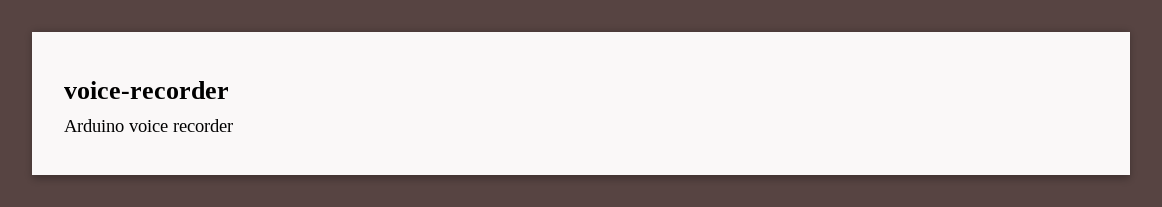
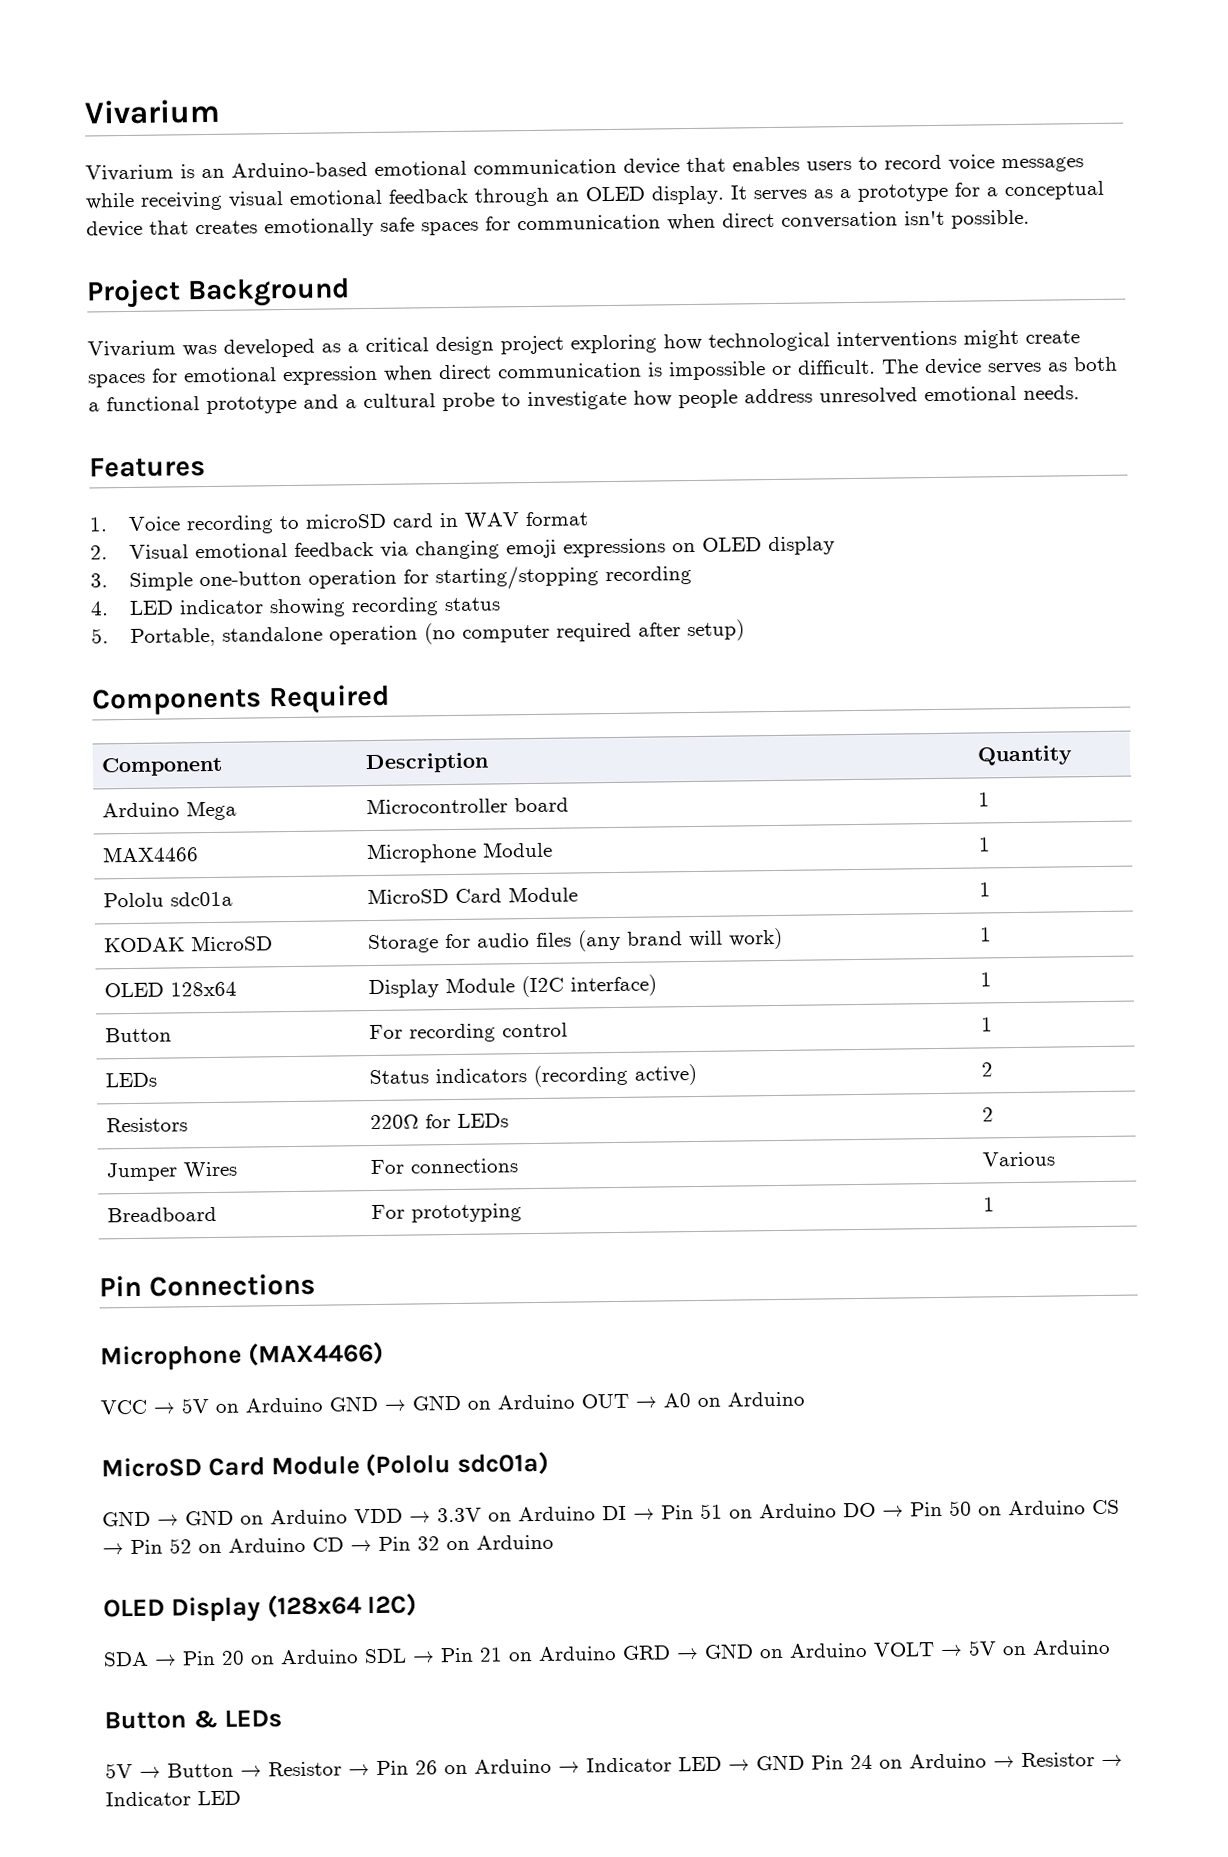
[64,81,229,99] [64,119,233,132] voice-recorder // Arduino voice recorder -> [84,98,220,125] [85,154,1084,182] [85,180,1104,211] [86,209,1030,238] [86,277,350,309] [87,329,1080,358] [88,356,1118,388] [88,385,1080,415] [89,456,206,478] [89,511,589,535] [90,536,835,560] [90,565,692,591] [90,597,501,618] [91,619,745,647] [91,684,390,716] [101,756,224,777] [365,752,490,774] [977,745,1074,766] [102,800,238,821] [366,797,570,815] [978,792,991,807] [102,846,200,863] [366,841,554,864] [978,837,992,852] [103,891,234,908] [367,886,579,905] [979,882,992,897] [104,935,274,953] [368,927,784,954] [980,927,993,942] [104,981,238,998] [368,974,658,999] [980,972,993,987] [105,1027,173,1043] [369,1022,569,1043] [981,1017,994,1032] [105,1072,158,1088] [369,1063,698,1088] [981,1062,994,1077] [106,1117,189,1133] [370,1113,510,1130] [982,1107,995,1122] [106,1161,239,1182] [370,1158,520,1175] [982,1151,1056,1167] [107,1206,218,1223] [371,1203,523,1223] [983,1197,996,1212] [99,1273,316,1297] [100,1341,384,1371] [100,1391,805,1415] [101,1451,549,1478] [102,1499,1120,1527] [102,1534,554,1555] [103,1593,418,1623] [103,1639,1111,1667] [104,1709,282,1730] [105,1752,1123,1779] [105,1790,241,1807] Vivarium // Vivarium is an Arduino-based emotional communication device that enables users to record voice messages while receiving visual emotional feedback through an OLED display. It serves as a prototype for a conceptual device that creates emotionally safe spaces for communication when direct conversation isn't possible. // Project Background // Vivarium was developed as a critical design project exploring how technological interventions might create spaces for emotional expression when direct communication is impossible or difficult. The device serves as both a functional prototype and a cultural probe to investigate how people address unresolved emotional needs. // Features // 1. Voice recording to microSD card in WAV format // 2. Visual emotional feedback via changing emoji expressions on OLED display // 3. Simple one-button operation for starting/stopping recording // 4. LED indicator showing recording status // 5. Portable, standalone operation (no computer required after setup) // Components Required // Component | Description | Quantity // Arduino Mega | Microcontroller board | 1 // MAX4466 | Microphone Module | 1 // Pololu sdc01a | MicroSD Card Module | 1 // KODAK MicroSD | Storage for audio files (any brand will work) | 1 // OLED 128x64 | Display Module (I2C interface) | 1 // Button | For recording control | 1 // LEDs | Status indicators (recording active) | 2 // Resistors | 220Ω for LEDs | 2 // Jumper Wires | For connections | Various // Breadboard | For prototyping | 1 // Pin Connections // Microphone (MAX4466) // VCC → 5V on Arduino GND → GND on Arduino OUT → A0 on Arduino // MicroSD Card Module (Pololu sdc01a) // GND → GND on Arduino VDD → 3.3V on Arduino DI → Pin 51 on Arduino DO → Pin 50 on Arduino CS → Pin 52 on Arduino CD → Pin 32 on Arduino // OLED Display (128x64 I2C) // SDA → Pin 20 on Arduino SDL → Pin 21 on Arduino GRD → GND on Arduino VOLT → 5V on Arduino // Button & LEDs // 5V → Button → Resistor → Pin 26 on Arduino → Indicator LED → GND Pin 24 on Arduino → Resistor → Indicator LED

